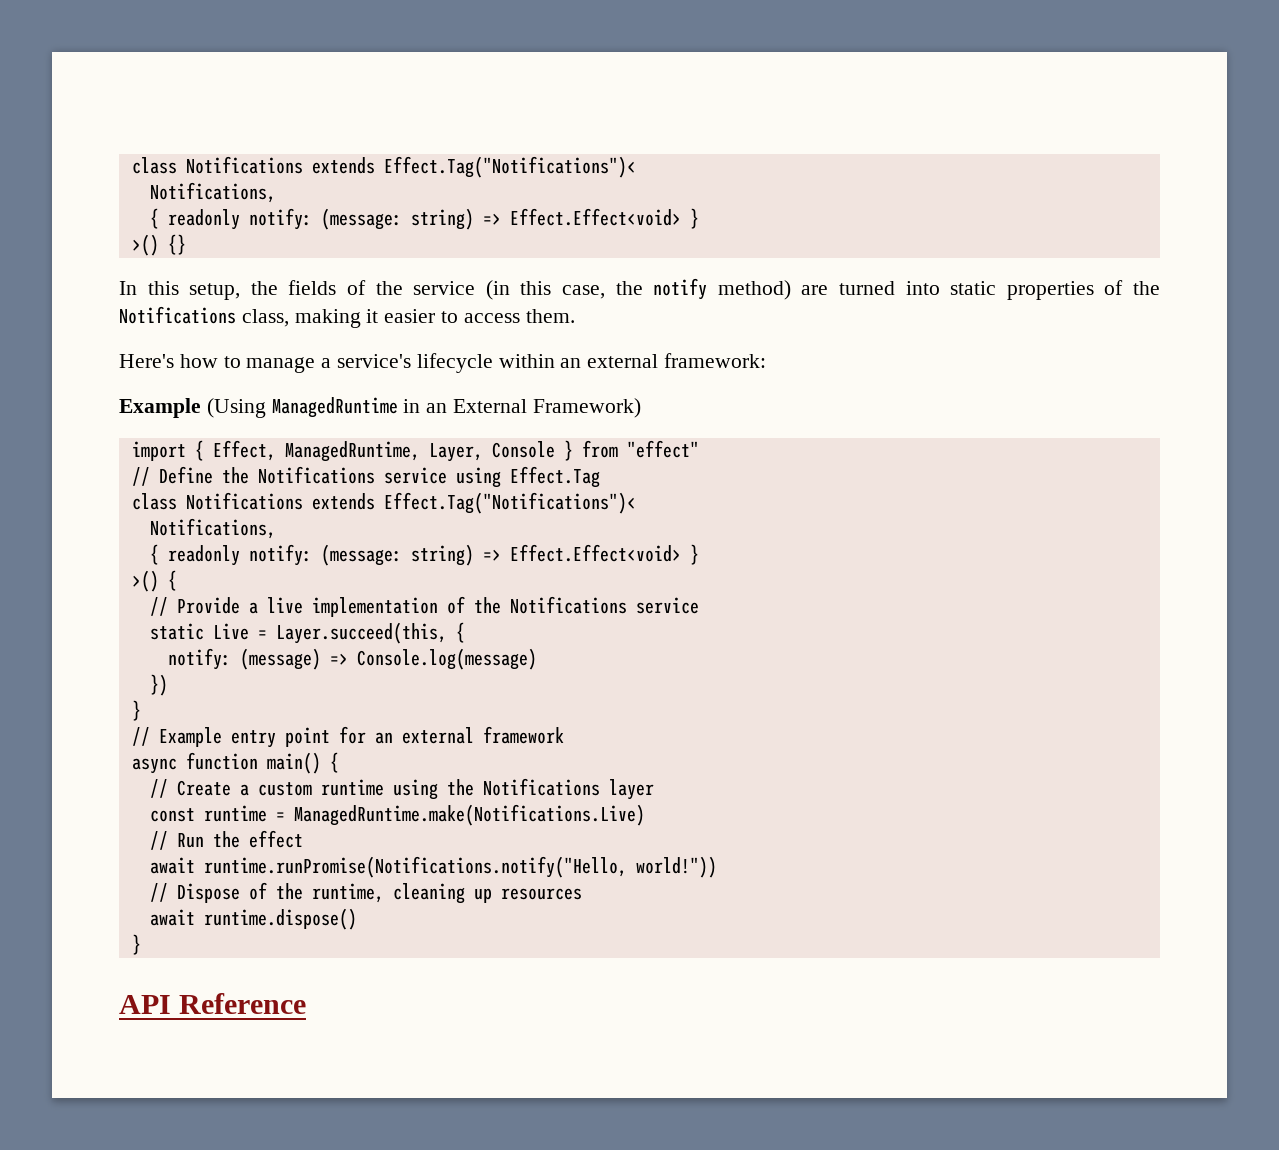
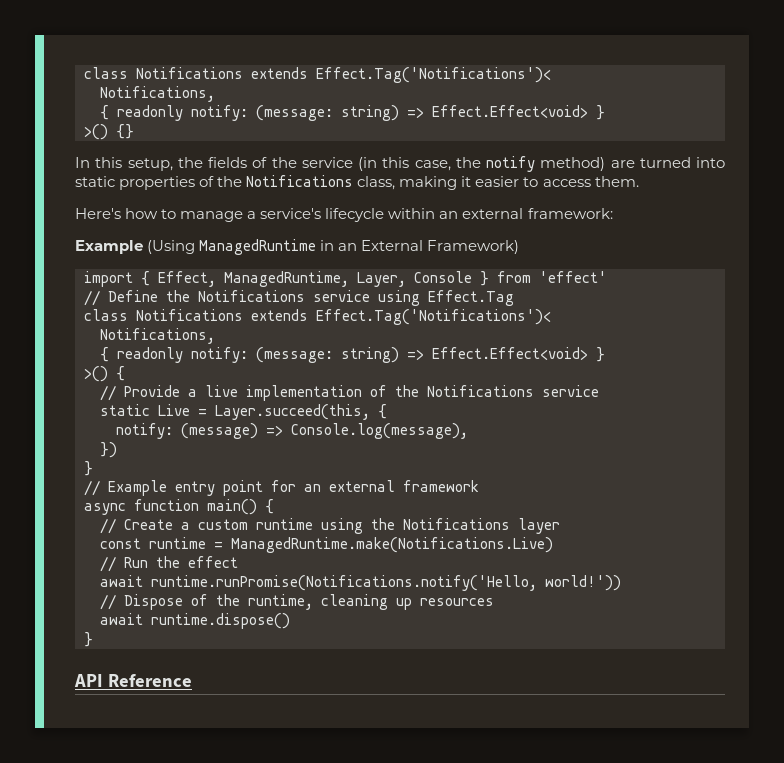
[131,156,636,178] class Notifications extends Effect.Tag("Notifications")< -> [84,67,551,83] class Notifications extends Effect.Tag('Notifications')<
[626,440,699,458] "effect" -> [539,271,607,283] 'effect'
[383,492,636,514] Effect.Tag("Notifications")< -> [316,309,551,325] Effect.Tag('Notifications')<
[356,648,537,670] Console.log(message) -> [291,423,468,439] Console.log(message),
[203,856,717,878] runtime.runPromise(Notifications.notify("Hello, world!")) -> [151,575,621,591] runtime.runPromise(Notifications.notify('Hello, world!'))

